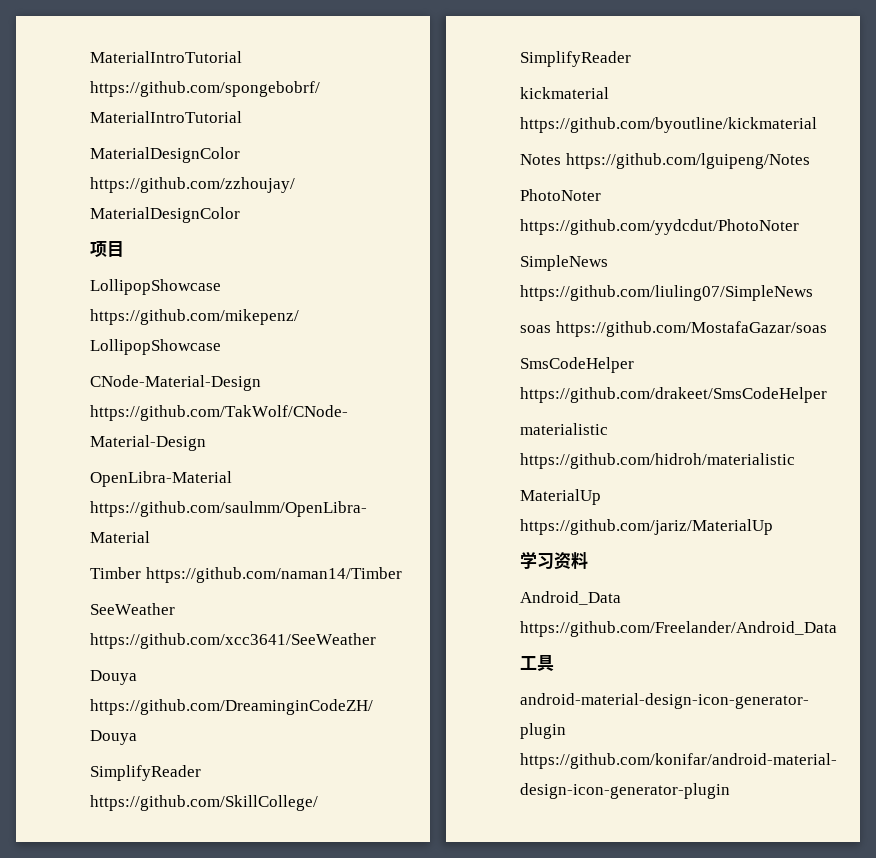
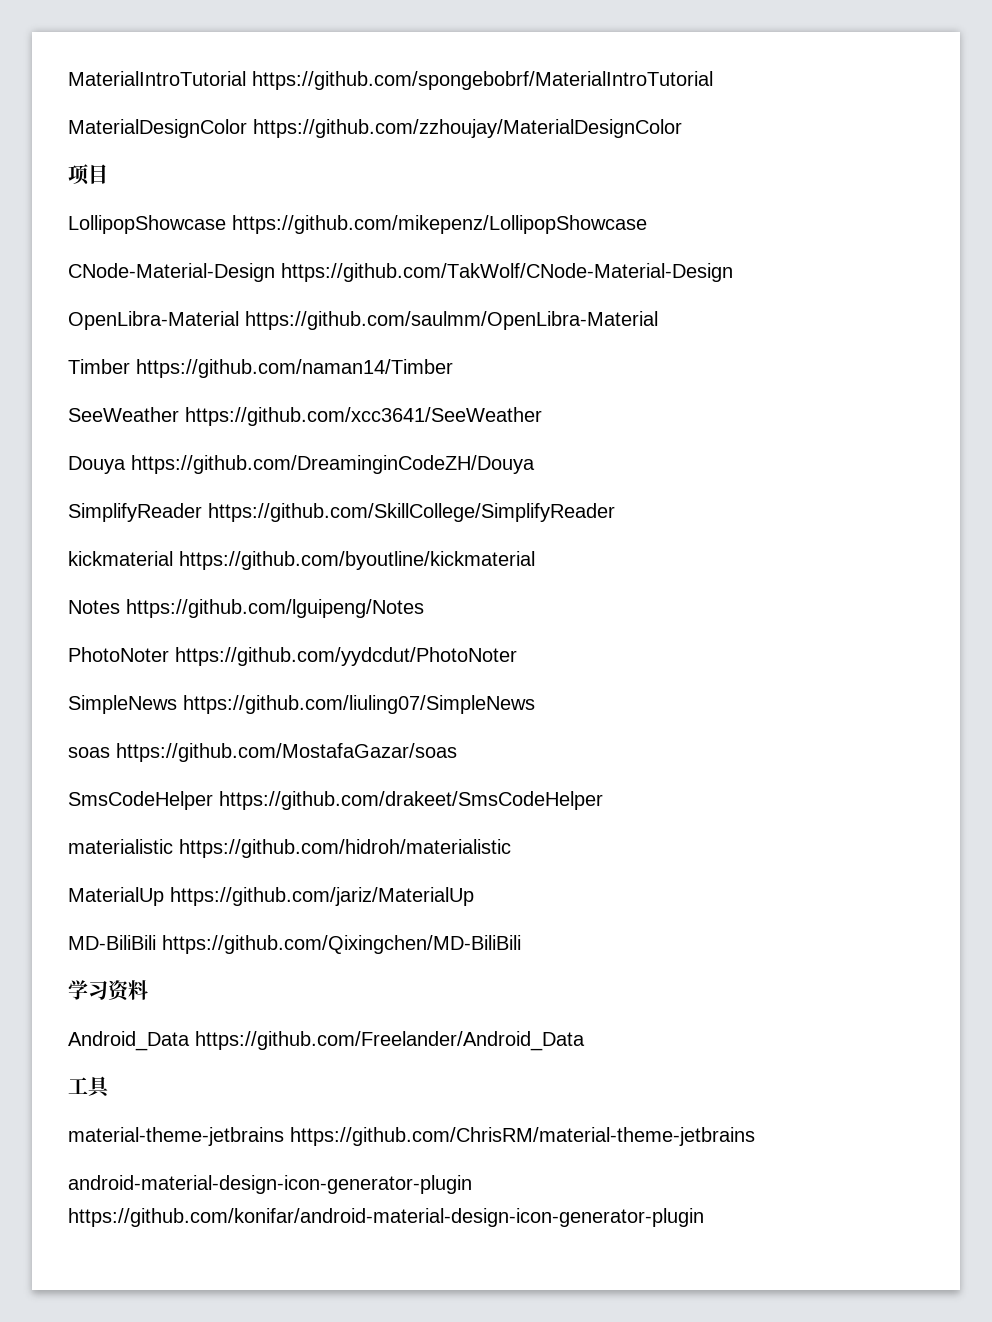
(773, 527) none -> [68,935,521,954] // MD-BiliBili https://github.com/Qixingchen/MD-BiliBili
(554, 663) none -> [68,1127,755,1146] // material-theme-jetbrains https://github.com/ChrisRM/material-theme-jetbrains

